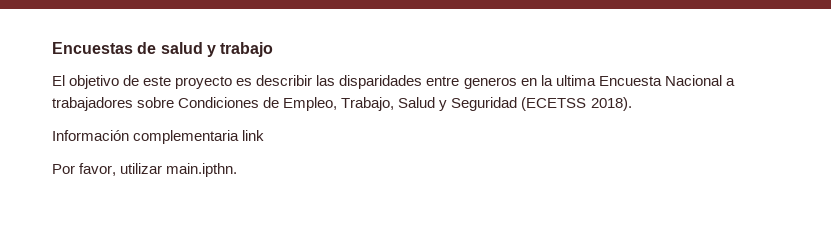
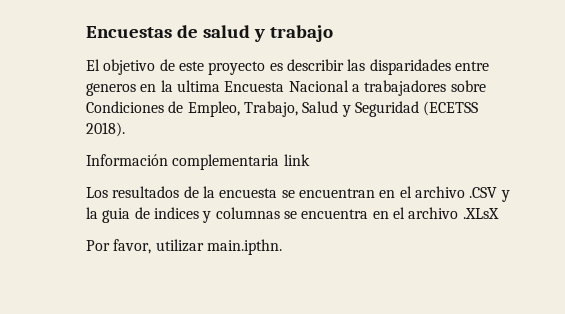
(265, 135) none -> [86,186,510,202] [86,207,499,223] // Los resultados de la encuesta se encuentran en el archivo .CSV y la guia de indices y columnas se encuentra en el archivo .XLsX

